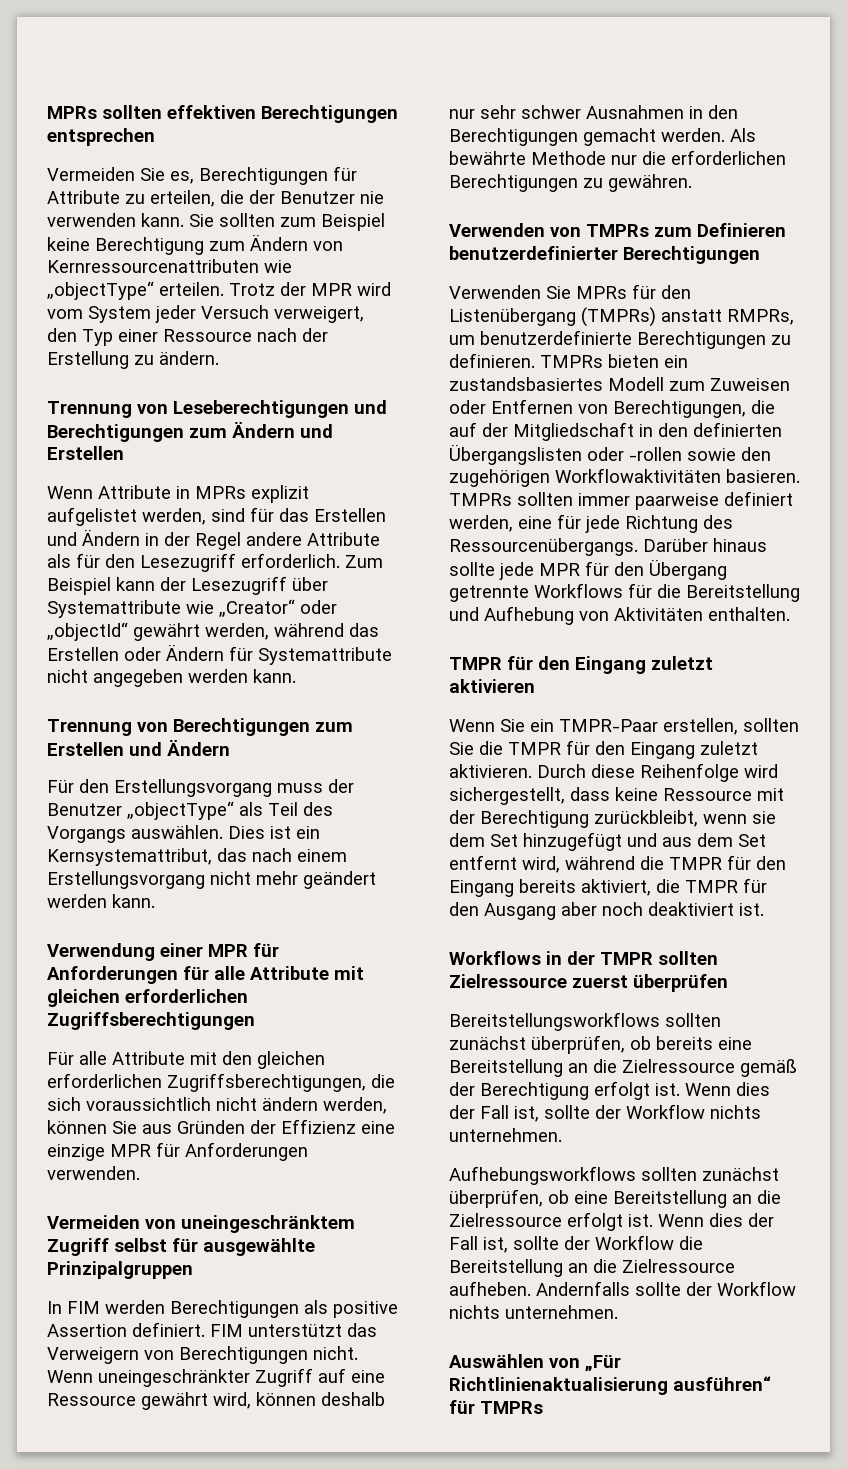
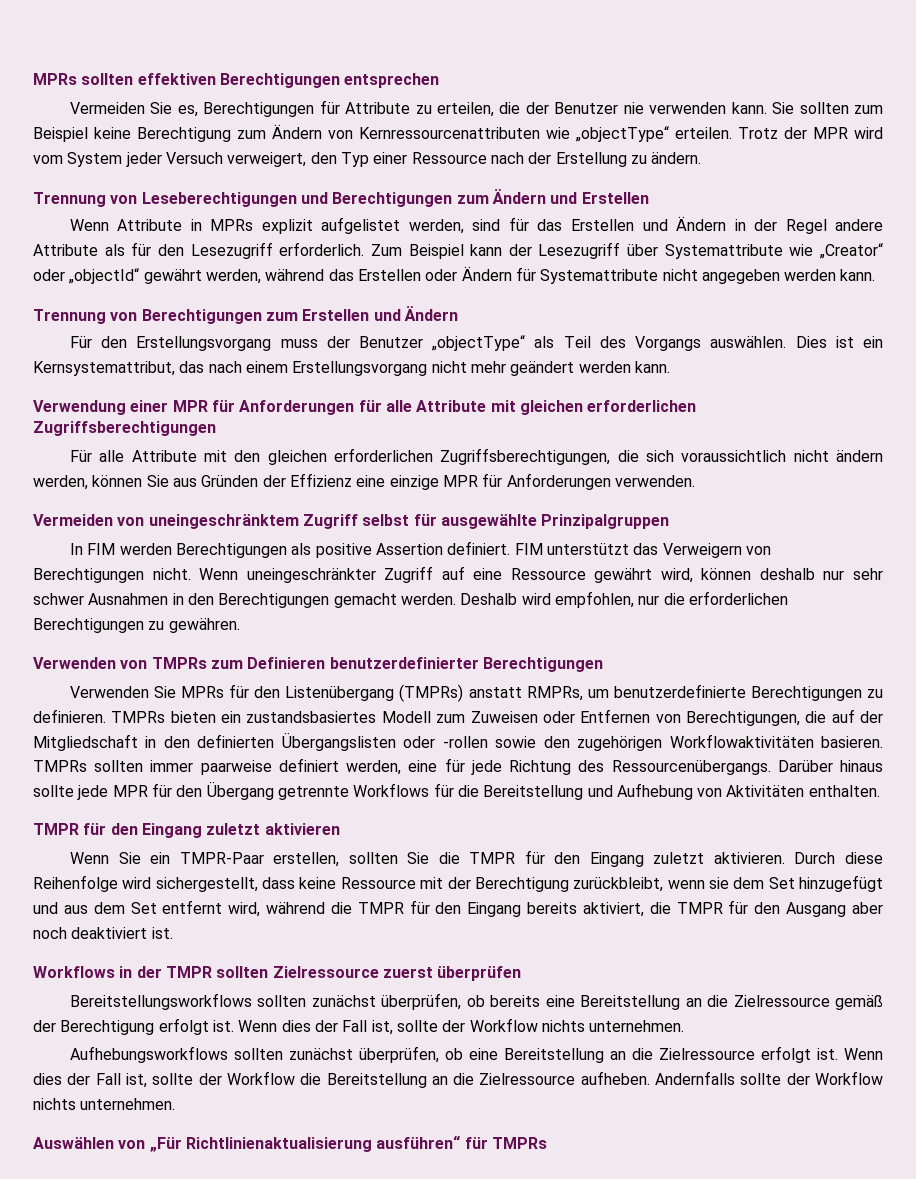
[730,128,756,142] [449,151,606,165] Als bewährte Methode -> [460,591,634,608] Deshalb wird empfohlen,

